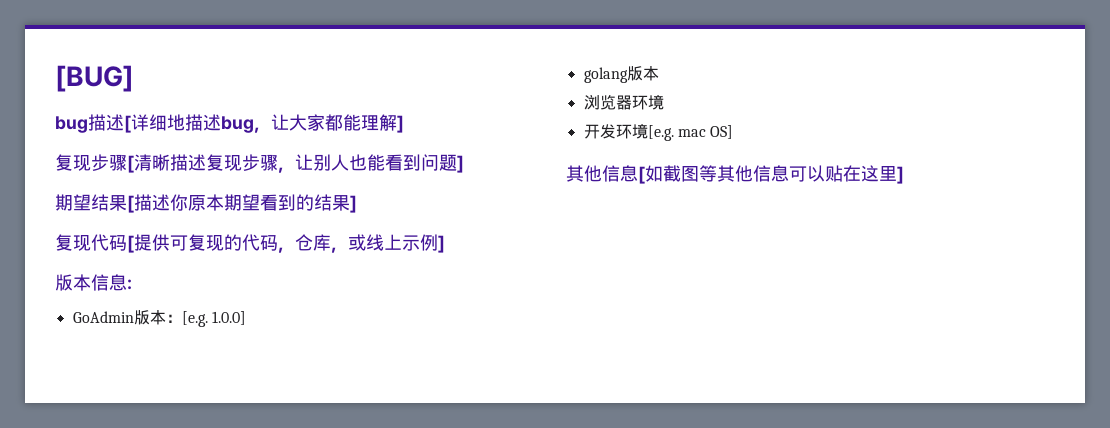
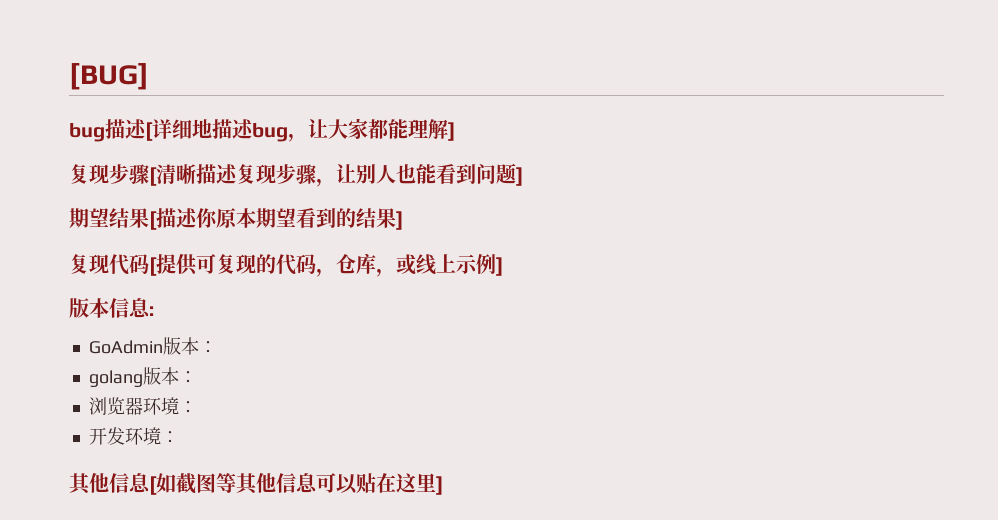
[181,311,246,327] [e.g. 1.0.0] -> (217, 347) none
(659, 73) none -> [178,371,197,383] ：
(664, 102) none -> [178,401,197,413] ：
[647,125,734,141] [e.g. mac OS] -> [160,431,179,443] ：

